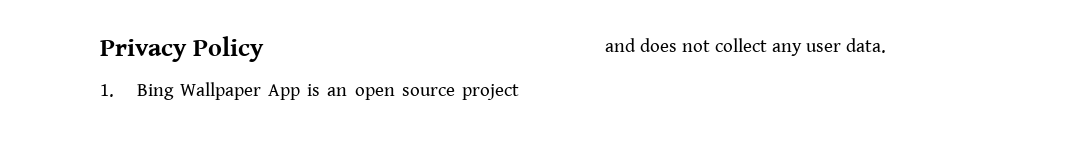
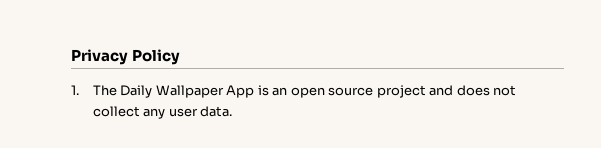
[136,84,174,100] Bing -> [92,85,153,98] The Daily

